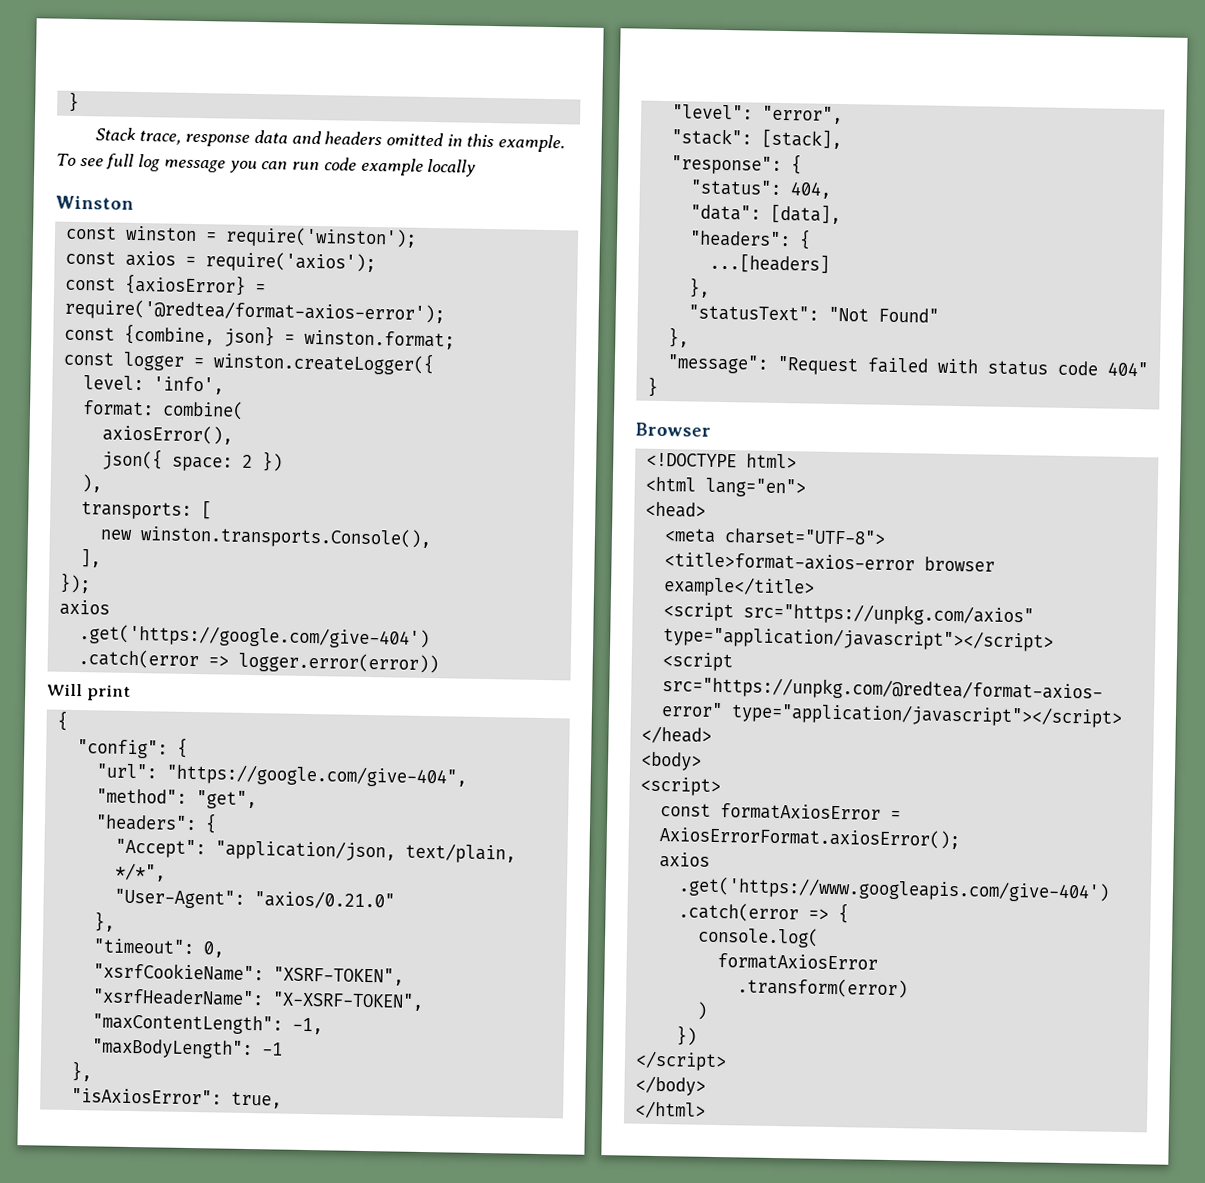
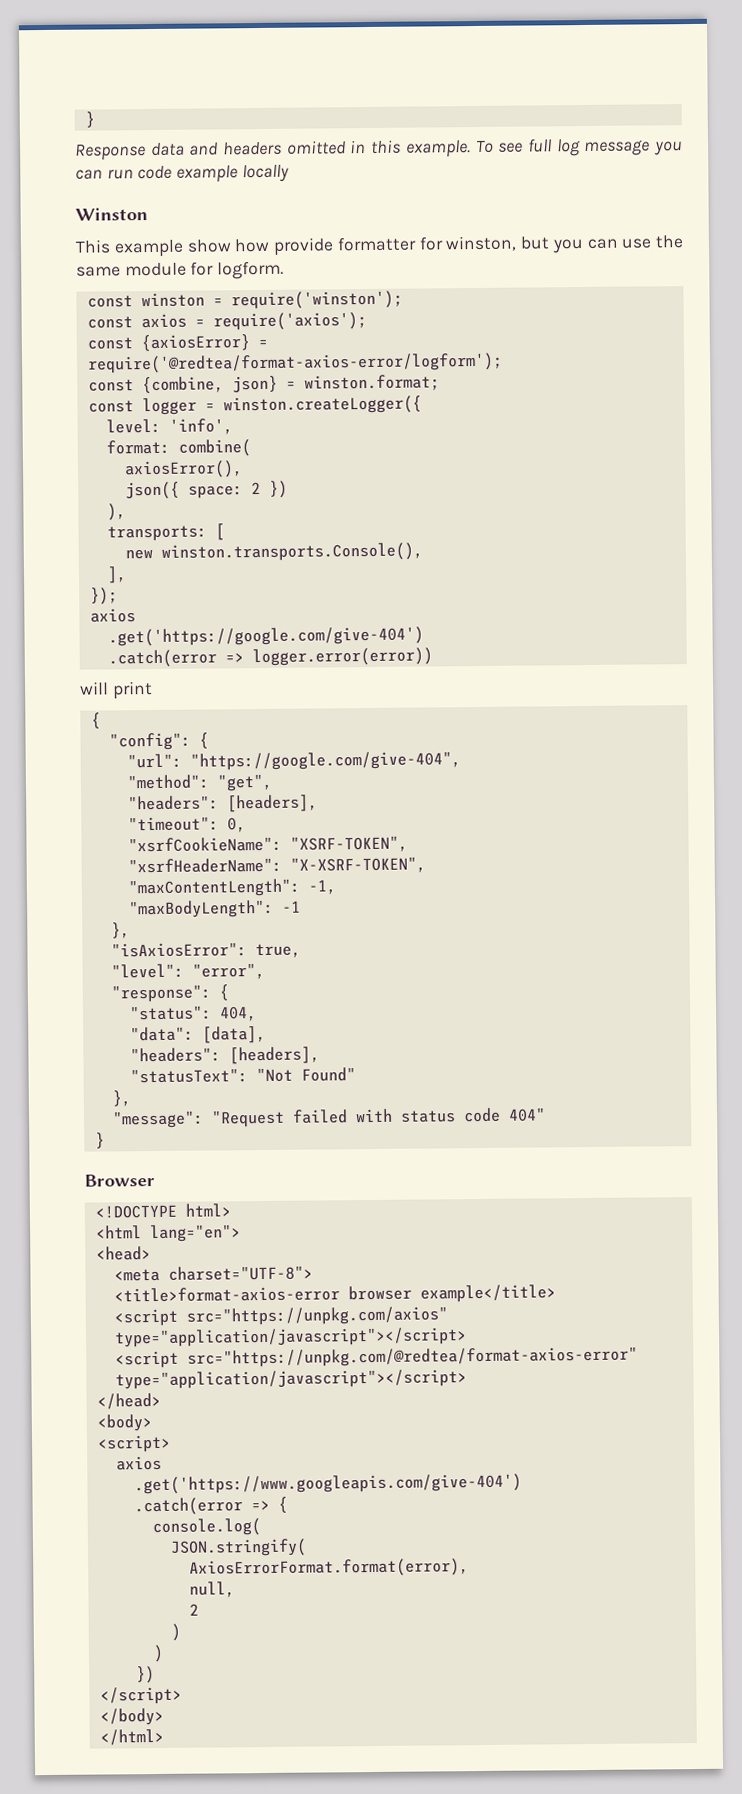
[67,91,79,112] [94,127,251,147] } // Stack trace, response -> [84,111,95,128] [75,144,146,161] } // Response
(134, 202) none -> [75,235,684,258] [76,260,285,280] // This example show how provide formatter for winston, but you can use the same module for logform.
[63,298,445,325] require('@redtea/format-axios-error'); -> [86,352,503,374] require('@redtea/format-axios-error/logform');
[47,683,83,697] Will -> [79,681,109,695] will
[204,813,217,834] [114,838,516,864] [113,862,166,882] [113,888,395,910] [93,911,115,932] { // "Accept": "application/json, text/plain, */*", // "User-Agent": "axios/0.21.0" // }, -> [226,794,318,813] [headers],
[670,128,842,150] // "stack": [stack], -> (265, 971) none
[798,229,811,250] [708,252,830,274] [688,277,710,298] { // ...[headers] // }, -> [228,1046,320,1065] [headers],
[659,803,901,821] [658,826,960,850] // const formatAxiosError = AxiosErrorFormat.axiosError(); -> (171, 1443) none
[716,953,878,971] [736,977,908,999] formatAxiosError // .transform(error) -> [169,1538,307,1557] [188,1558,469,1578] [188,1581,235,1598] [188,1603,199,1616] [170,1623,181,1641] JSON.stringify( // AxiosErrorFormat.format(error), // null, // 2 // )

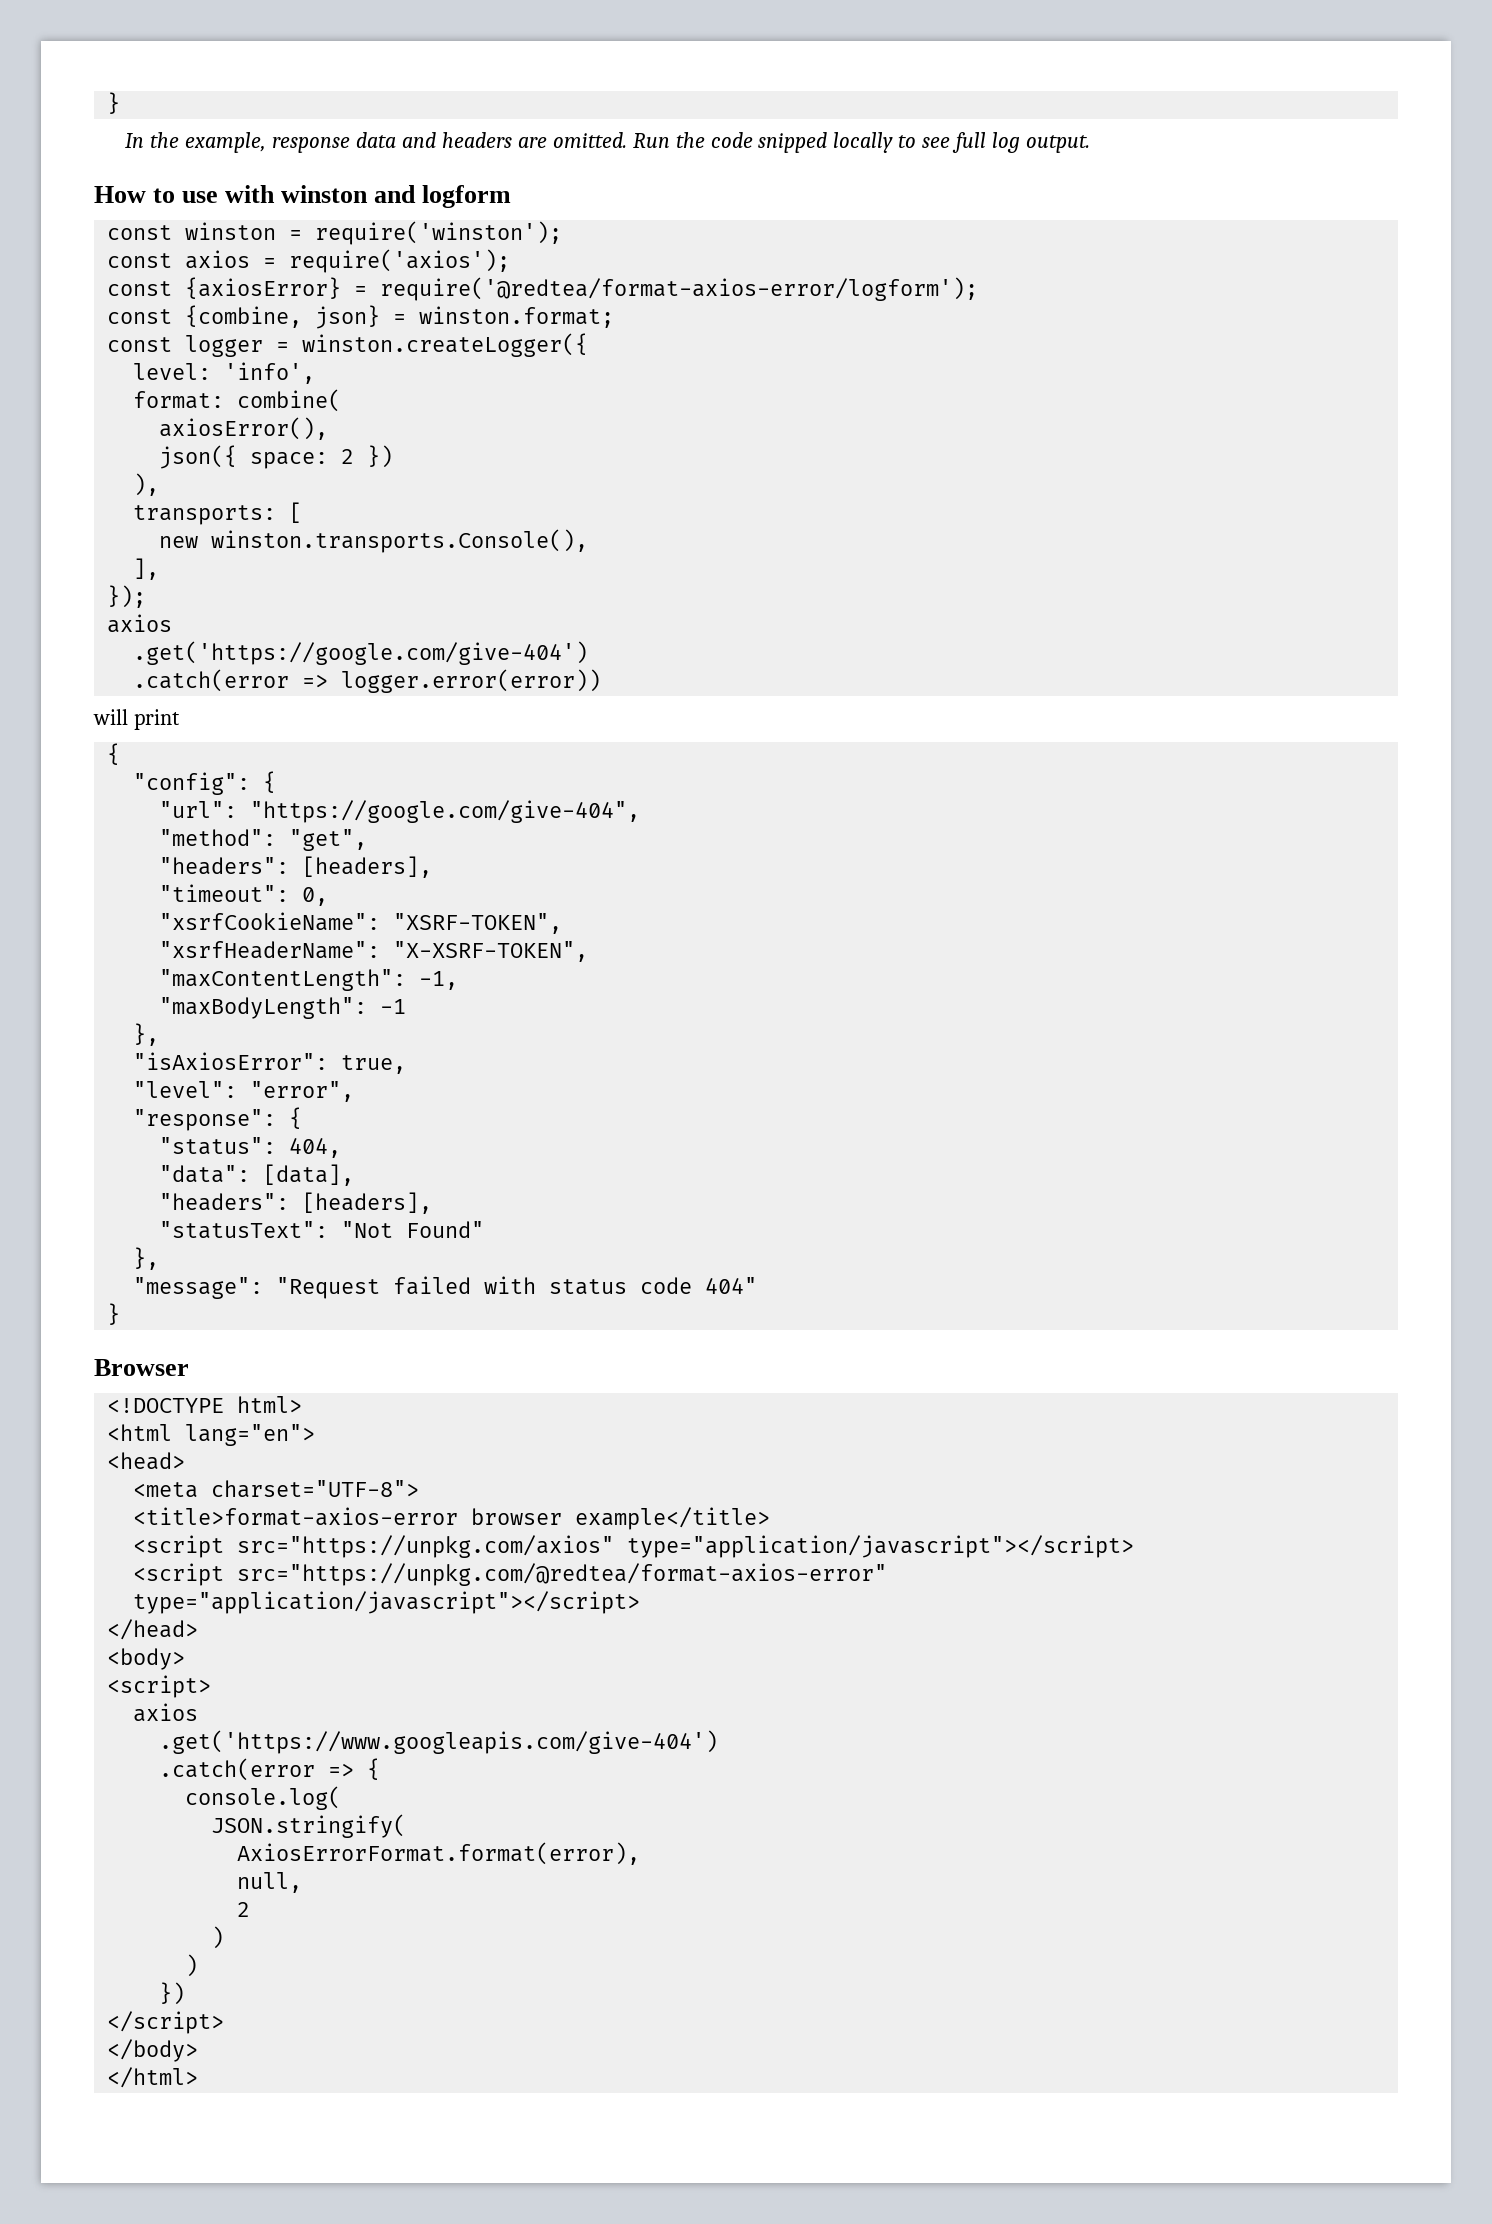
[84,111,95,128] [75,138,683,161] [75,164,289,183] [75,207,148,221] [75,235,684,258] [76,260,285,280] } // Response data and headers omitted in this example. To see full log message you can run code example locally // Winston // This example show how provide formatter for winston, but you can use the same module for logform. -> [107,92,121,114] [125,132,1091,153] [94,185,512,208] } // In the example, response data and headers are omitted. Run the code snipped locally to see full log output. // How to use with winston and logform

